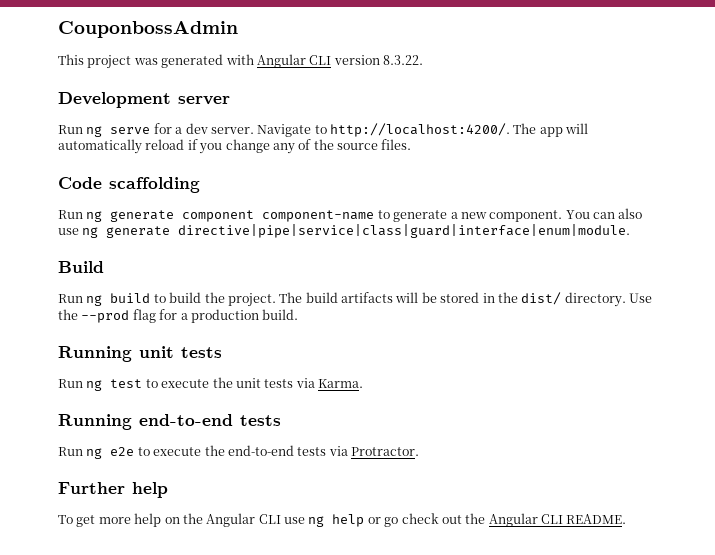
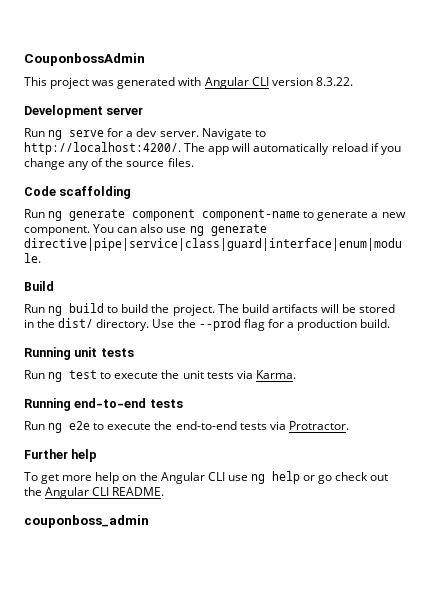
(627, 519) none -> [24,515,149,528] // couponboss_admin

